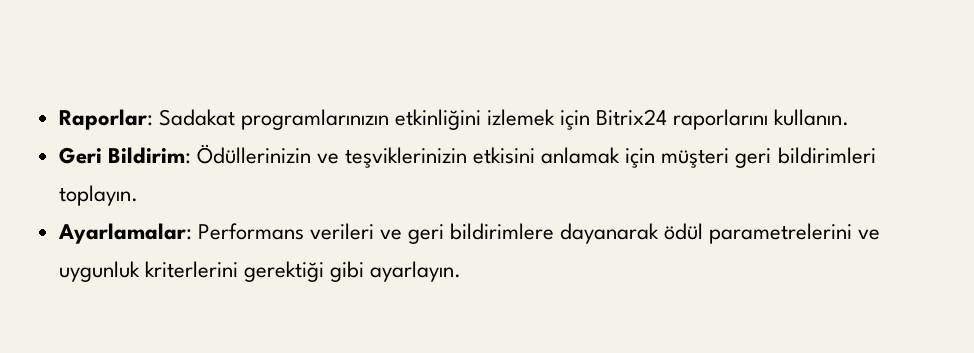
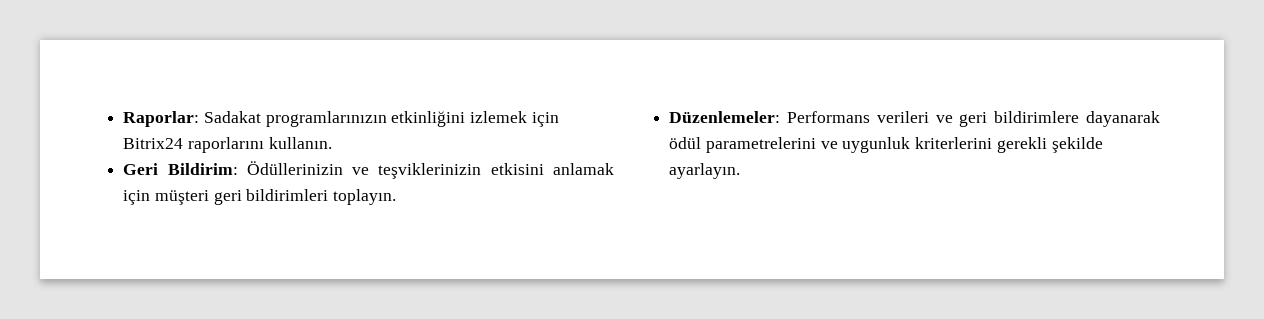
[57,223,192,244] Ayarlamalar: -> [669,111,781,123] Düzenlemeler:
[243,261,364,282] gerektiği gibi -> [996,137,1103,153] gerekli şekilde

